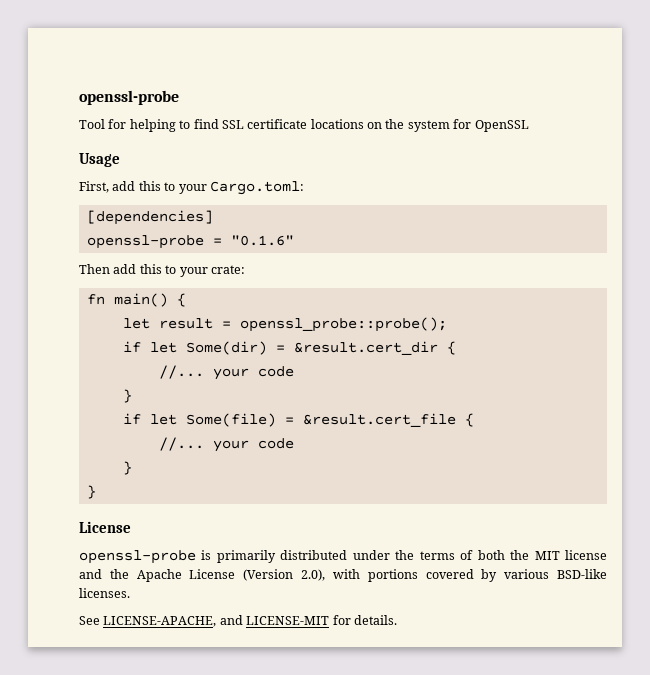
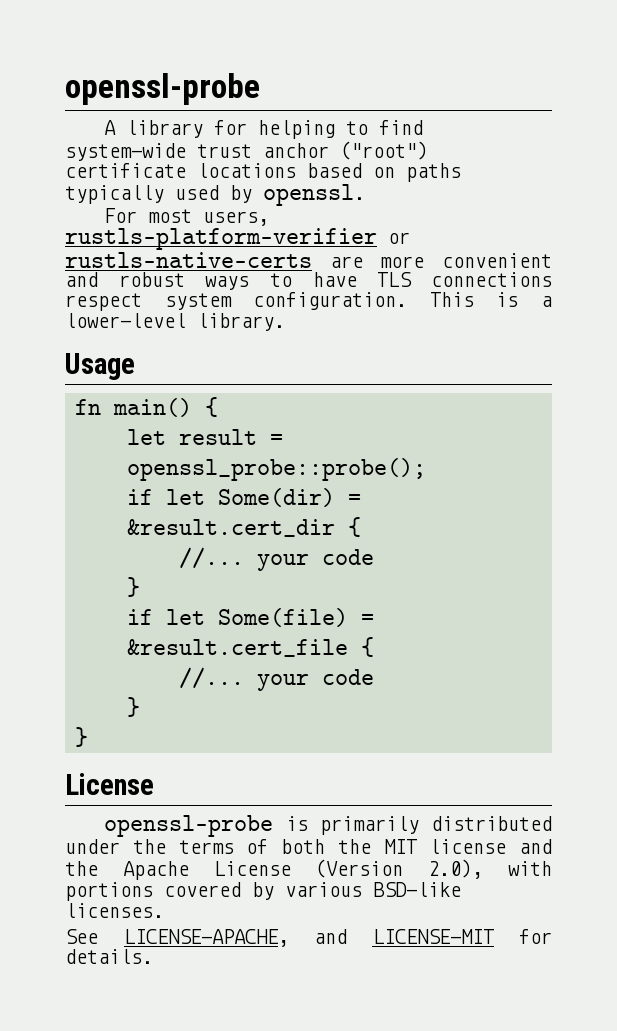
[79,119,105,129] Tool -> [104,120,204,138] A library
[221,119,529,132] [79,153,120,167] [79,181,304,195] [86,210,213,225] [86,235,294,249] [79,264,245,277] SSL certificate locations on the system for OpenSSL // Usage // First, add this to your Cargo.toml: // [dependencies] // openssl-probe = "0.1.6" // Then add this to your crate: -> [65,141,428,161] [65,163,461,182] [65,184,365,206] [104,208,270,226] [65,228,410,250] [65,252,552,268] [65,272,552,290] [65,292,552,311] [65,313,285,331] [65,353,135,380] system-wide trust anchor ("root") certificate locations based on paths typically used by openssl. // For most users, rustls-platform-verifier or rustls-native-certs are more convenient and robust ways to have TLS connections respect system configuration. This is a lower-level library. // Usage

